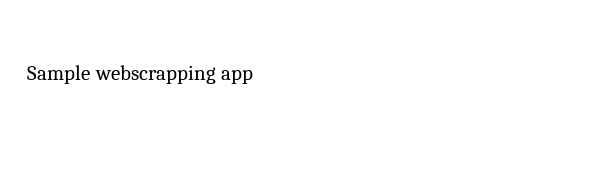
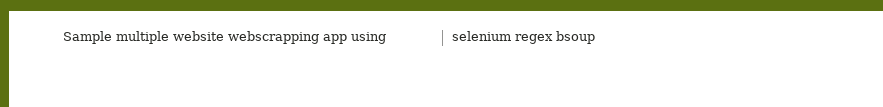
[94,65,254,84] webscrapping app -> [116,31,595,44] multiple website webscrapping app using selenium regex bsoup

